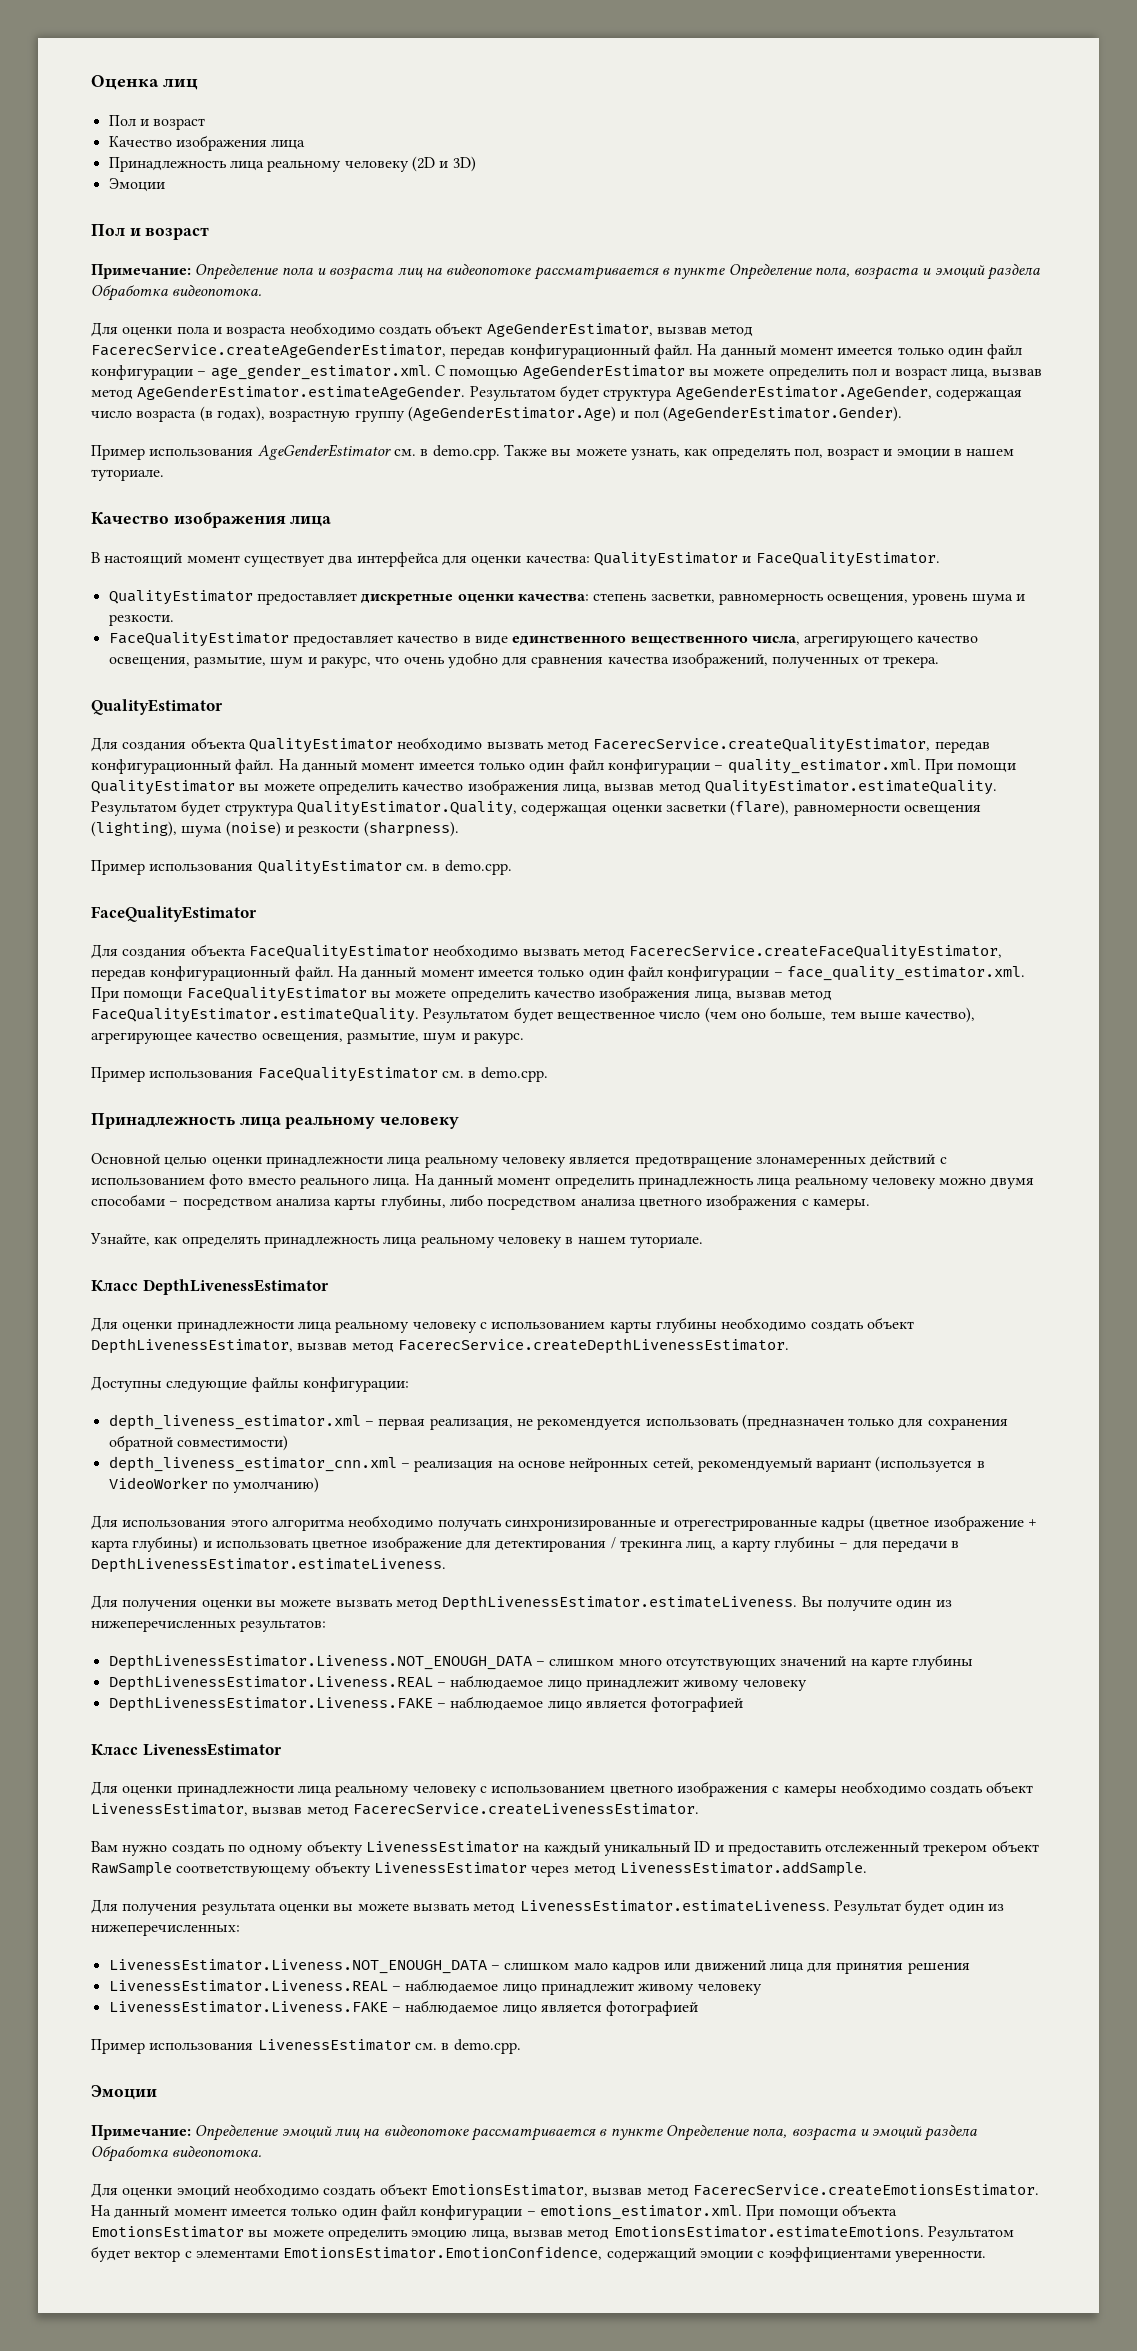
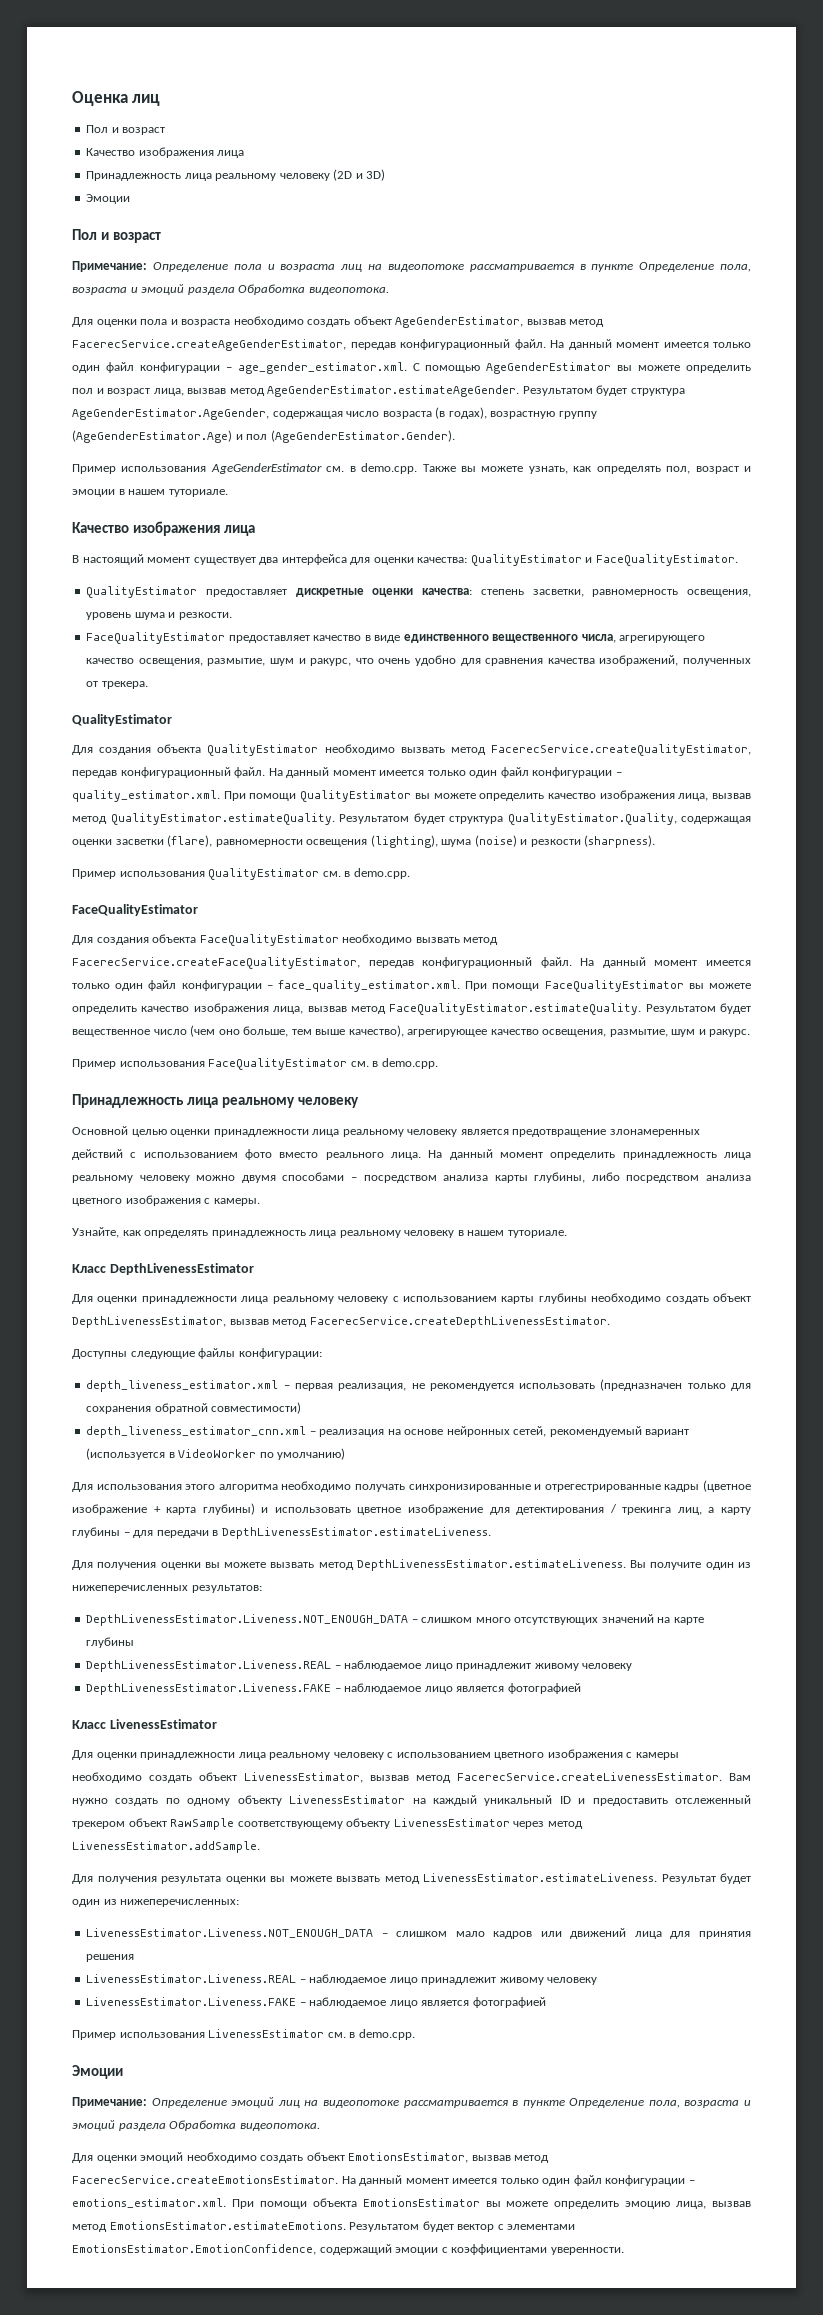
(699, 1809) // -> (722, 1776) none

